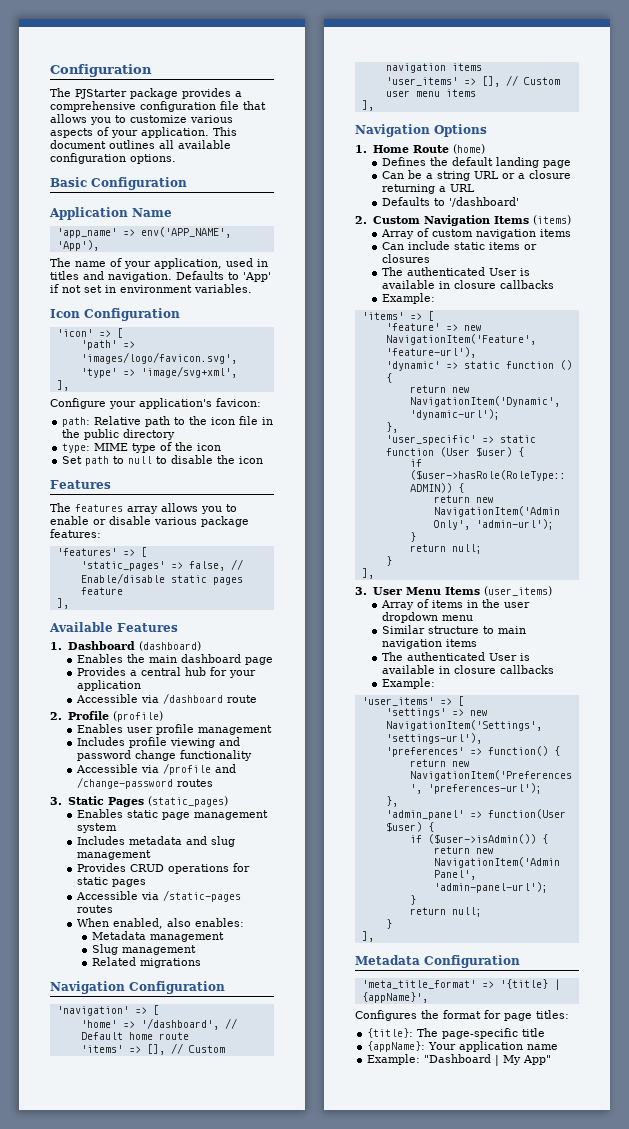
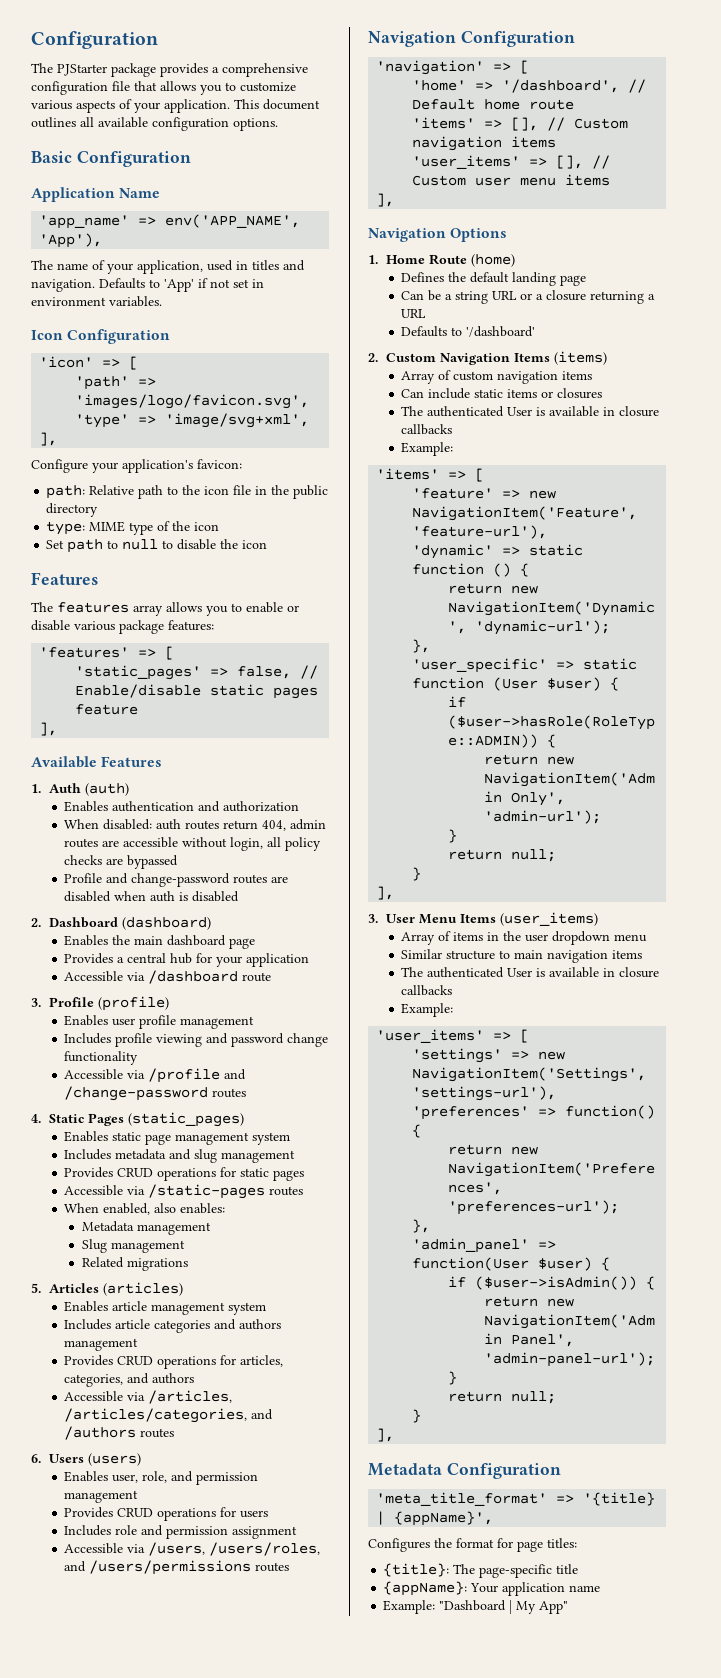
(62, 646) none -> [48,783,129,796] [64,801,300,812] [64,819,327,831] [64,837,322,851] [64,855,179,869] [64,873,289,887] [64,891,240,902] [31,918,41,927] Auth (auth) // Enables authentication and authorization // When disabled: auth routes return 404, admin routes are accessible without login, all policy checks are bypassed // Profile and change-password routes are disabled when auth is disabled // 2.
[50,712,62,720] 2. -> [31,998,41,1007] 3.
[50,797,62,805] 3. -> [31,1114,41,1123] 4.
(201, 963) none -> [31,1282,183,1296] [64,1301,267,1315] [64,1319,282,1333] [64,1338,139,1351] [64,1355,284,1369] [64,1373,195,1387] [64,1390,233,1404] [64,1408,274,1423] [64,1426,175,1440] [31,1453,141,1466] [64,1471,259,1485] [64,1490,139,1503] [64,1507,269,1521] [64,1525,298,1539] [64,1542,321,1556] [64,1560,290,1575] // 5. Articles (articles) // Enables article management system // Includes article categories and authors management // Provides CRUD operations for articles, categories, and authors // Accessible via /articles, /articles/categories, and /authors routes // 6. Users (users) // Enables user, role, and permission management // Provides CRUD operations for users // Includes role and permission assignment // Accessible via /users, /users/roles, and /users/permissions routes

